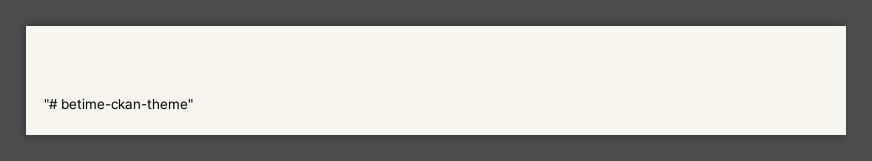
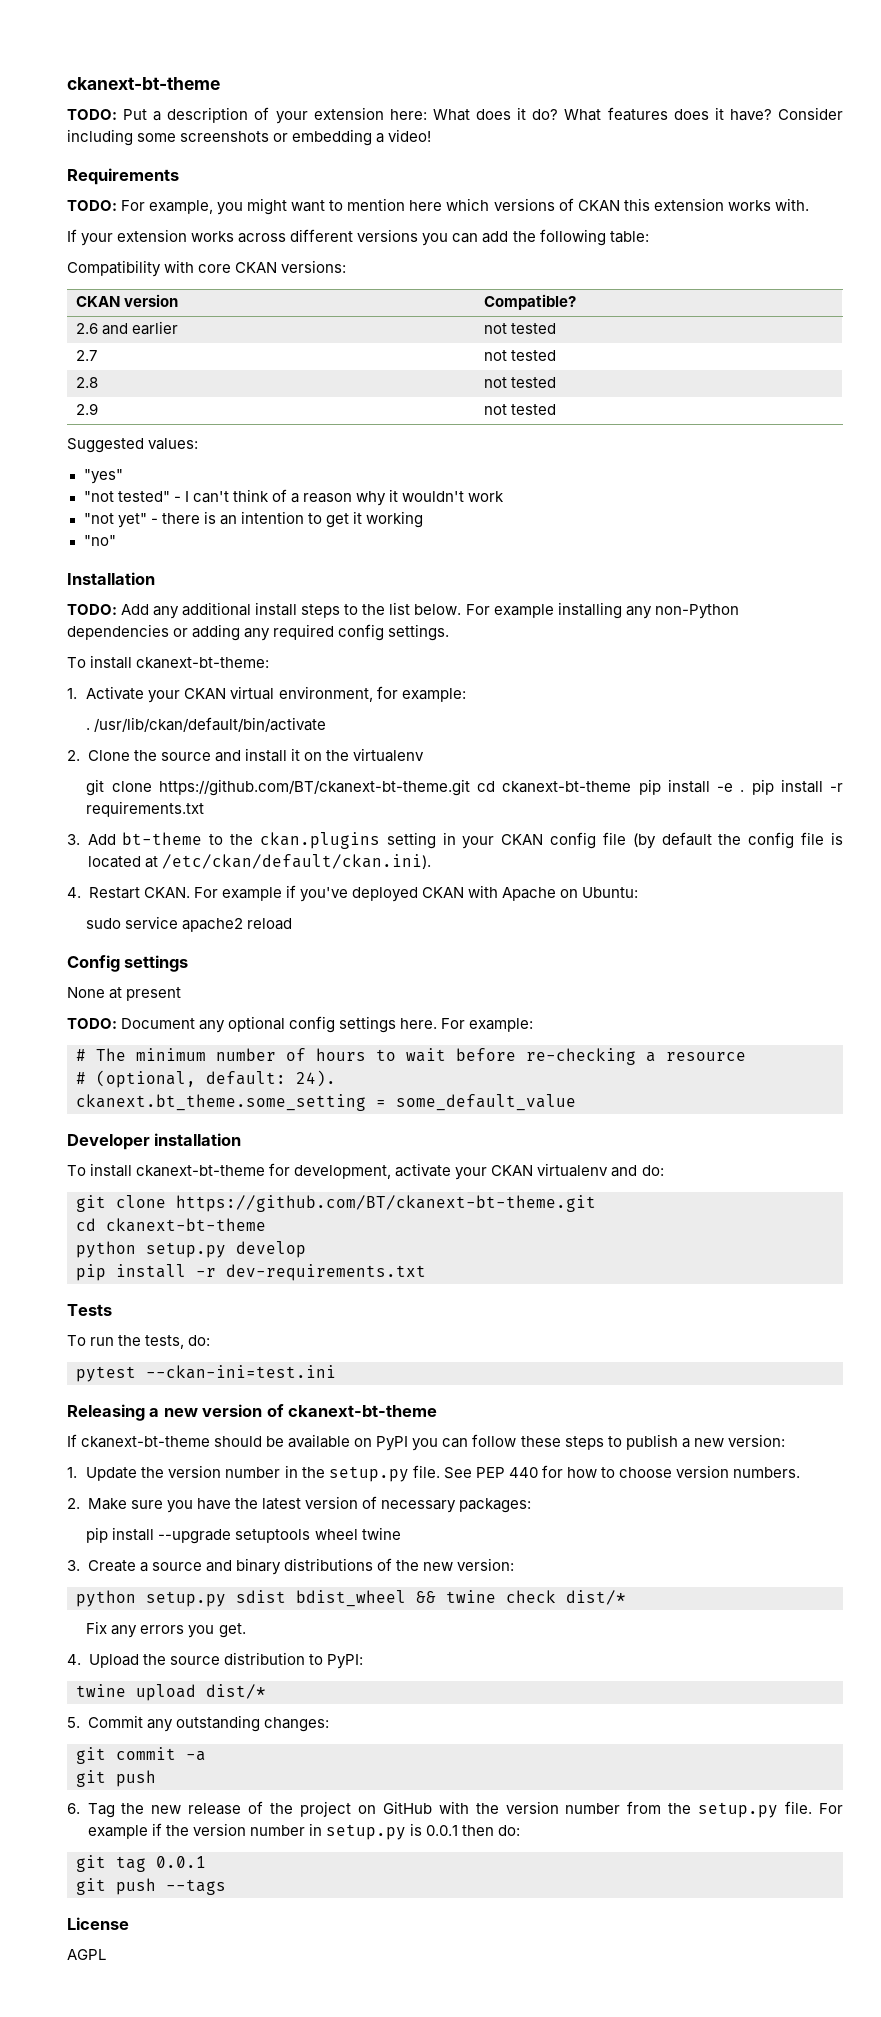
[44,98,193,110] "# betime-ckan-theme" -> [67,77,220,90] [67,107,844,124] [67,129,432,146] [67,168,179,185] [67,198,809,215] [67,229,649,246] [67,260,347,277] [75,294,178,307] [483,294,576,310] [75,321,179,335] [483,323,556,334] [75,350,97,361] [483,350,556,361] [75,377,98,388] [483,377,556,388] [75,403,98,415] [483,404,556,415] [67,438,199,453] [83,469,123,484] [83,489,505,506] [83,511,424,528] [83,535,116,546] [67,572,155,585] [67,602,739,619] [67,624,450,641] [67,655,270,669] [67,686,466,703] [86,717,327,732] [67,748,424,762] [86,779,843,796] [86,801,205,817] [67,832,843,849] [87,854,431,869] [67,885,639,902] [86,916,293,932] [67,955,189,972] [67,987,182,1001] [67,1016,534,1033] [76,1048,746,1065] [76,1070,336,1088] [76,1094,576,1111] [67,1133,242,1150] [67,1163,664,1180] [76,1195,596,1212] [76,1218,266,1232] [76,1241,306,1258] [76,1264,426,1281] [67,1304,112,1316] [67,1335,211,1349] [76,1365,336,1382] [67,1404,438,1421] [67,1434,785,1451] [67,1465,801,1482] [67,1496,531,1513] [86,1527,401,1544] [67,1558,514,1575] [76,1590,626,1607] [86,1621,246,1638] [67,1652,363,1669] [76,1684,266,1701] [67,1715,329,1732] [76,1747,206,1764] [76,1770,156,1787] [67,1801,843,1818] [87,1823,520,1840] [76,1855,206,1872] [76,1878,226,1895] [67,1917,129,1930] [67,1949,106,1960] ckanext-bt-theme // TODO: Put a description of your extension here: What does it do? What features does it have? Consider including some screenshots or embedding a video! // Requirements // TODO: For example, you might want to mention here which versions of CKAN this extension works with. // If your extension works across different versions you can add the following table: // Compatibility with core CKAN versions: // CKAN version | Compatible? // 2.6 and earlier | not tested // 2.7 | not tested // 2.8 | not tested // 2.9 | not tested // Suggested values: // "yes" // "not tested" - I can't think of a reason why it wouldn't work // "not yet" - there is an intention to get it working // "no" // Installation // TODO: Add any additional install steps to the list below. For example installing any non-Python dependencies or adding any required config settings. // To install ckanext-bt-theme: // 1. Activate your CKAN virtual environment, for example: // . /usr/lib/ckan/default/bin/activate // 2. Clone the source and install it on the virtualenv // git clone https://github.com/BT/ckanext-bt-theme.git cd ckanext-bt-theme pip install -e . pip install -r requirements.txt // 3. Add bt-theme to the ckan.plugins setting in your CKAN config file (by default the config file is located at /etc/ckan/default/ckan.ini). // 4. Restart CKAN. For example if you've deployed CKAN with Apache on Ubuntu: // sudo service apache2 reload // Config settings // None at present // TODO: Document any optional config settings here. For example: // # The minimum number of hours to wait before re-checking a resource // # (optional, default: 24). // ckanext.bt_theme.some_setting = some_default_value // Developer installation // To install ckanext-bt-theme for development, activate your CKAN virtualenv and do: // git clone https://github.com/BT/ckanext-bt-theme.git // cd ckanext-bt-theme // python setup.py develop // pip install -r dev-requirements.txt // Tests // To run the tests, do: // pytest --ckan-ini=test.ini // Releasing a new version of ckanext-bt-theme // If ckanext-bt-theme should be available on PyPI you can follow these steps to publish a new version: // 1. Update the version number in the setup.py file. See PEP 440 for how to choose version numbers. // 2. Make sure you have the latest version of necessary packages: // pip install --upgrade setuptools wheel twine // 3. Create a source and binary distributions of the new version: // python setup.py sdist bdist_wheel && twine check dist/* // Fix any errors you get. // 4. Upload the source distribution to PyPI: // twine upload dist/* // 5. Commit any outstanding changes: // git commit -a // git push // 6. Tag the new release of the project on GitHub with the version number from the setup.py file. For example if the version number in setup.py is 0.0.1 then do: // git tag 0.0.1 // git push --tags // License // AGPL

